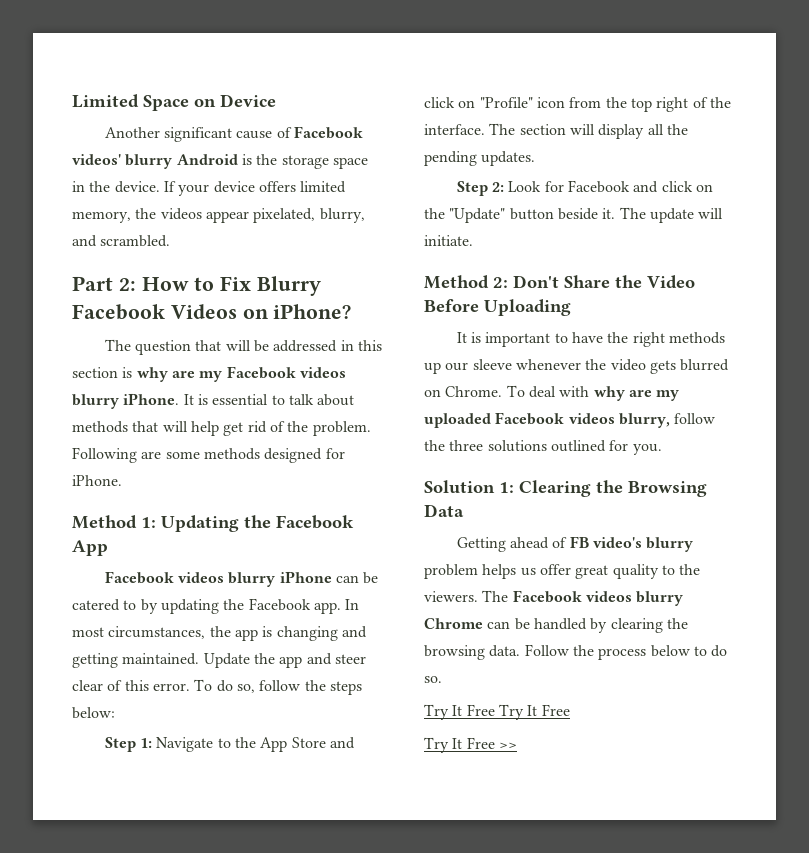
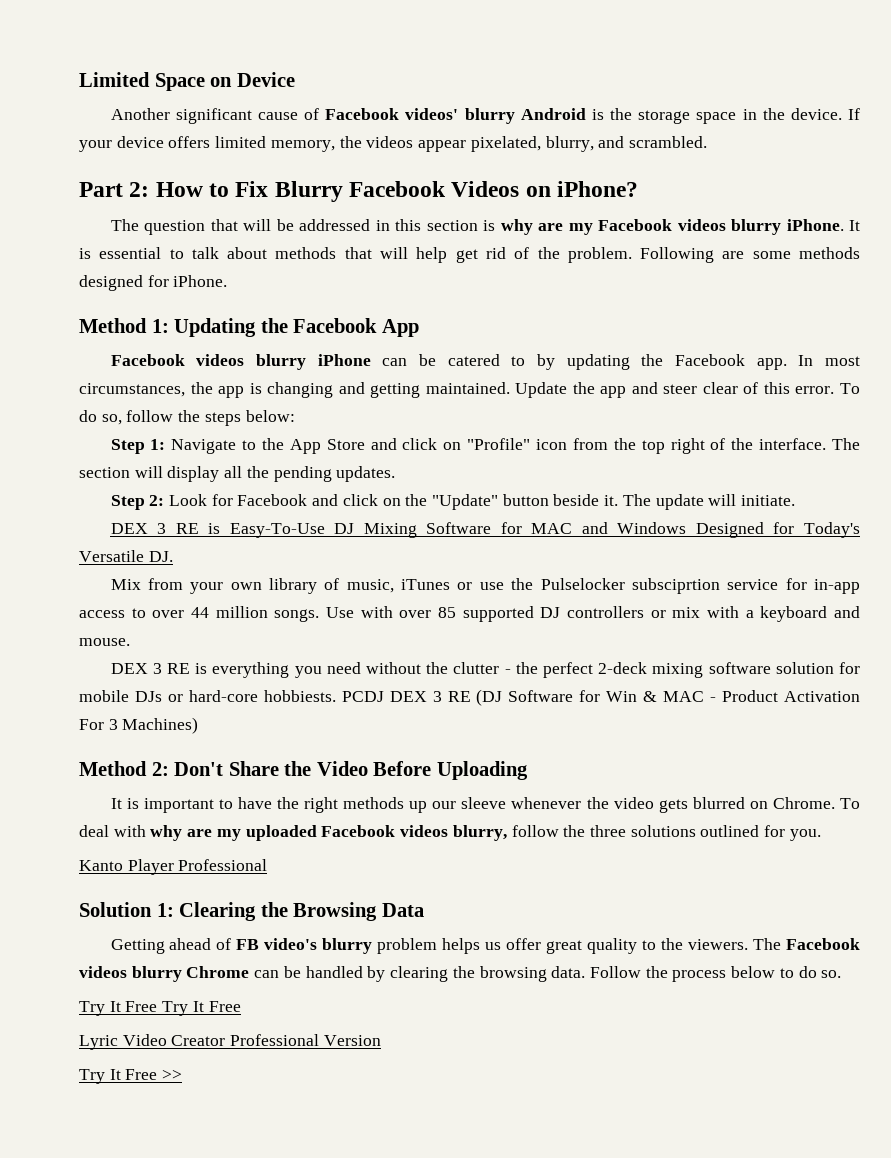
(473, 240) none -> [110,522,861,538] [79,550,173,562] [110,578,860,594] [79,606,860,622] [79,638,130,646] [110,662,860,678] [79,689,861,706] [79,717,199,734] // DEX 3 RE is Easy-To-Use DJ Mixing Software for MAC and Windows Designed for Today's Versatile DJ. // Mix from your own library of music, iTunes or use the Pulselocker subsciprtion service for in-app access to over 44 million songs. Use with over 85 supported DJ controllers or mix with a keyboard and mouse. // DEX 3 RE is everything you need without the clutter - the perfect 2-deck mixing software solution for mobile DJs or hard-core hobbiests. PCDJ DEX 3 RE (DJ Software for Win & MAC - Product Activation For 3 Machines)
(662, 449) none -> [79,859,268,875] // Kanto Player Professional
(570, 710) none -> [79,1034,381,1050] // Lyric Video Creator Professional Version

